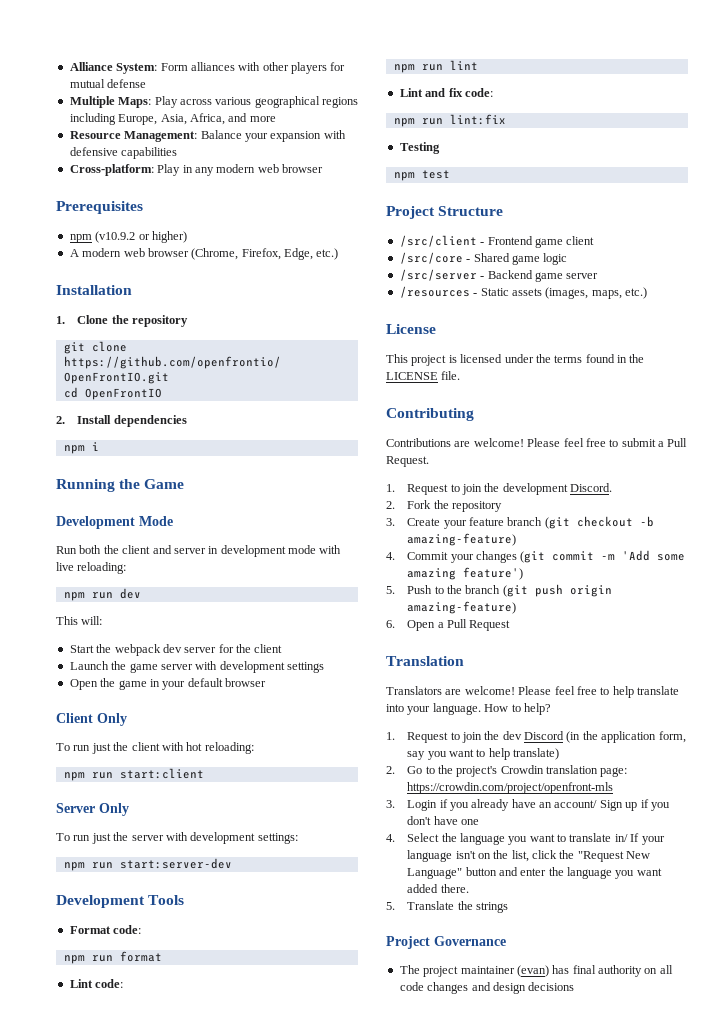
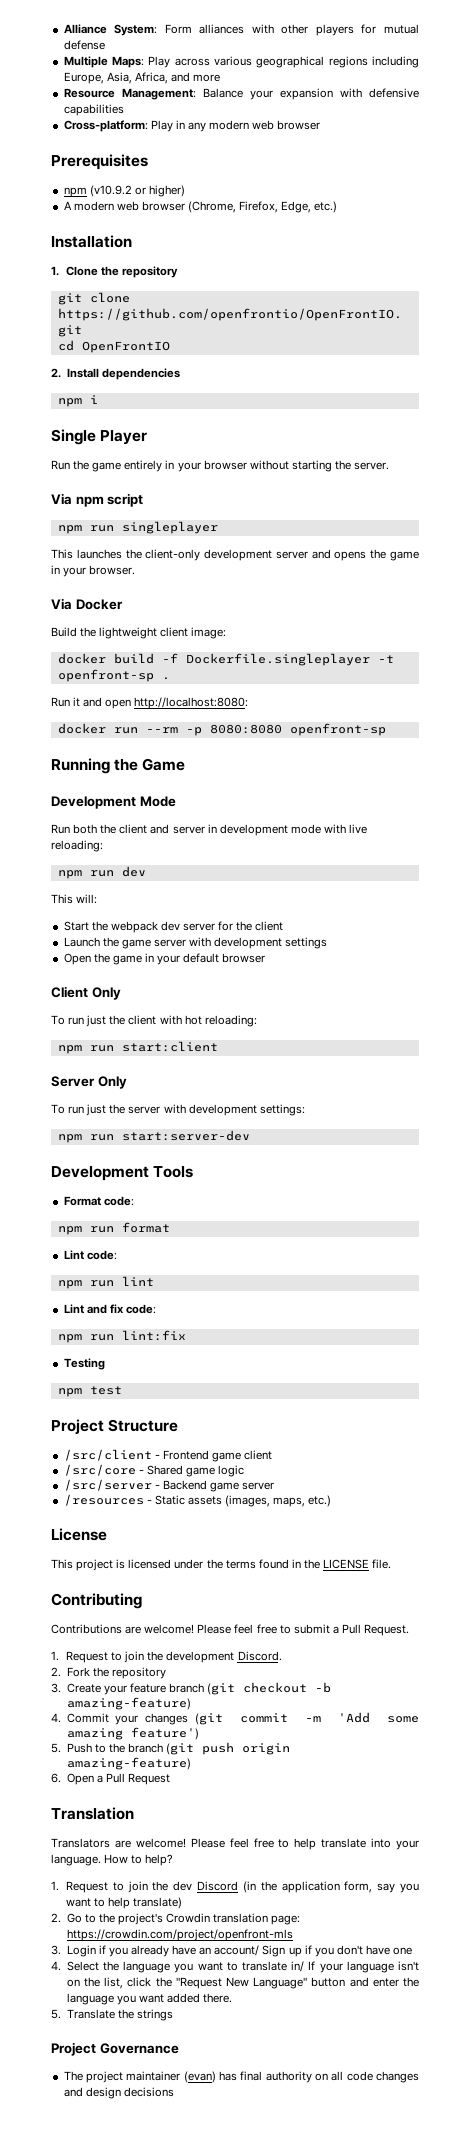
(99, 446) none -> [51,429,148,445] [51,460,390,472] [51,493,144,507] [57,521,218,534] [51,549,419,561] [51,565,136,577] [51,598,123,610] [51,627,227,639] [57,653,394,666] [57,669,170,682] [51,697,249,709] [57,723,386,736] // Single Player // Run the game entirely in your browser without starting the server. // Via npm script // npm run singleplayer // This launches the client-only development server and opens the game in your browser. // Via Docker // Build the lightweight client image: // docker build -f Dockerfile.singleplayer -t openfront-sp . // Run it and open http://localhost:8080: // docker run --rm -p 8080:8080 openfront-sp

